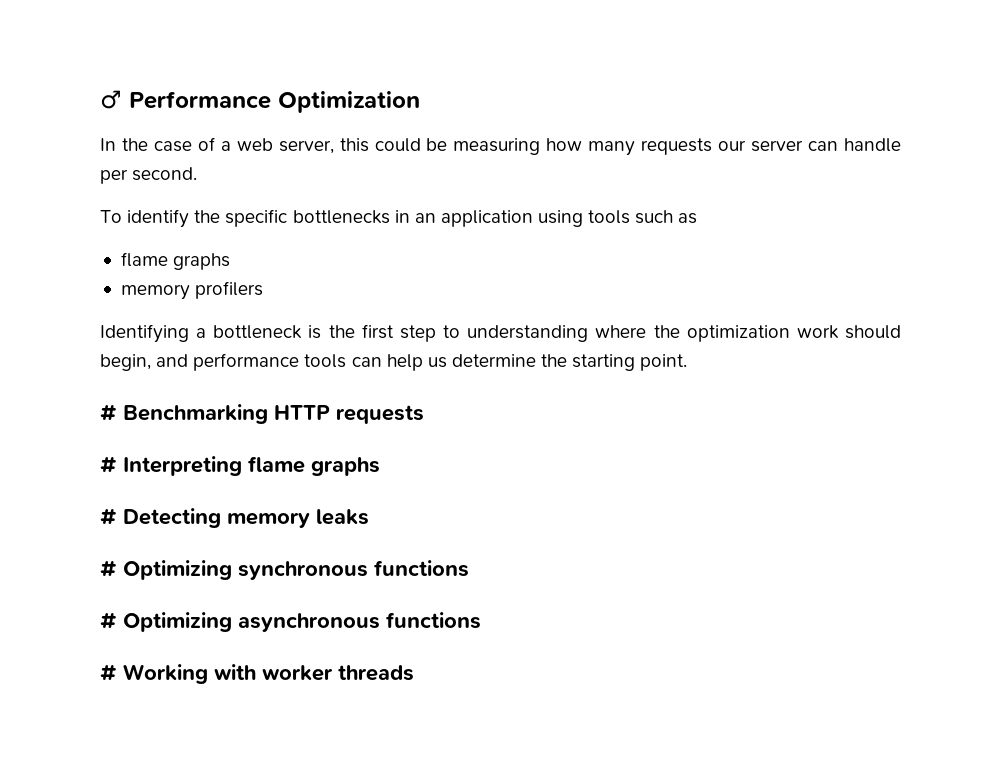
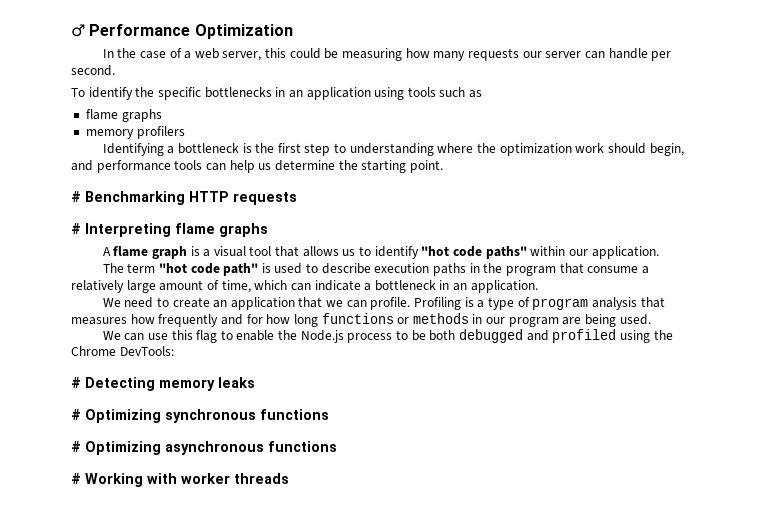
(380, 466) none -> [102,246,659,259] [102,263,649,276] [71,280,538,293] [102,297,665,310] [71,313,651,327] [102,329,673,343] [71,346,174,356] // A flame graph is a visual tool that allows us to identify "hot code paths" within our application. // The term "hot code path" is used to describe execution paths in the program that consume a relatively large amount of time, which can indicate a bottleneck in an application. // We need to create an application that we can profile. Profiling is a type of program analysis that measures how frequently and for how long functions or methods in our program are being used. // We can use this flag to enable the Node.js process to be both debugged and profiled using the Chrome DevTools:

